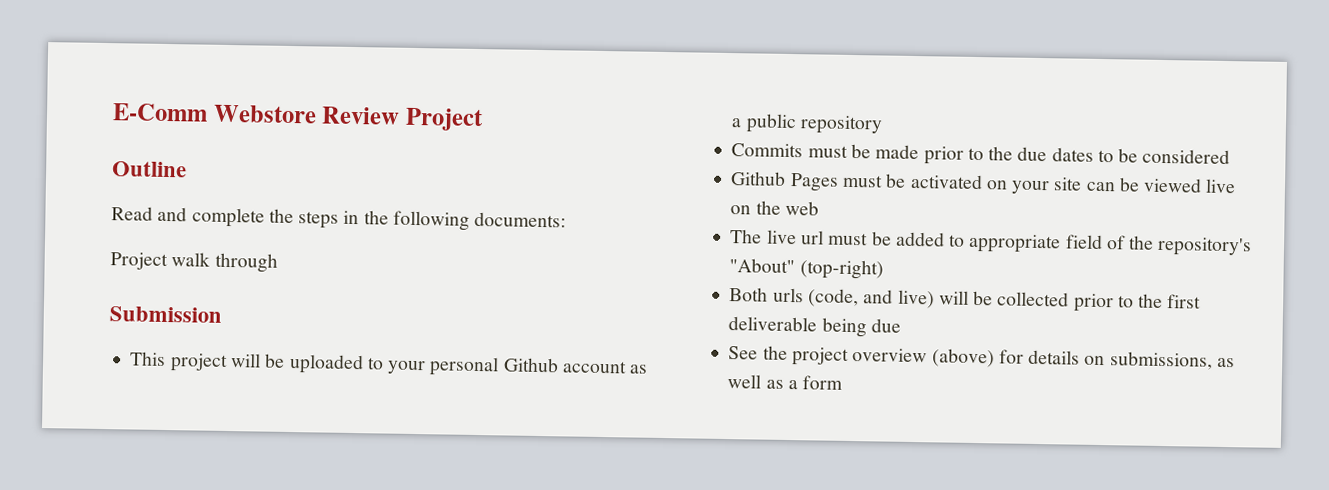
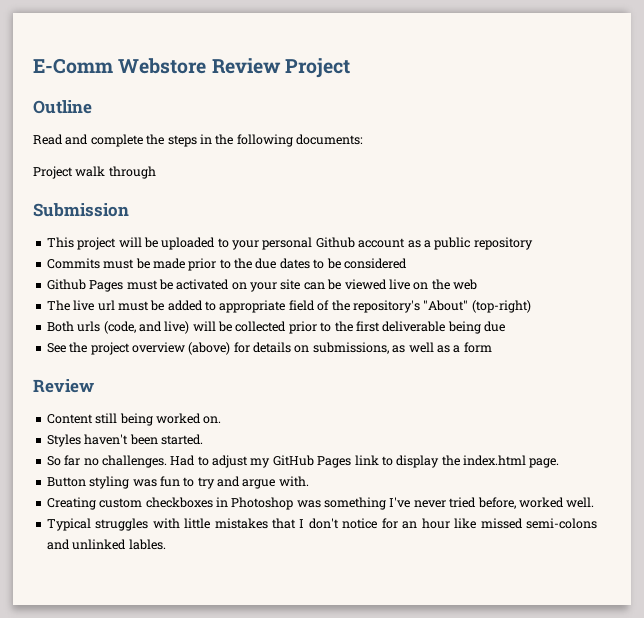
(844, 382) none -> [33,379,94,393] [46,413,222,426] [46,434,203,447] [46,455,560,468] [46,476,309,489] [46,497,595,510] [46,518,597,531] [46,539,166,550] // Review // Content still being worked on. // Styles haven't been started. // So far no challenges. Had to adjust my GitHub Pages link to display the index.html page. // Button styling was fun to try and argue with. // Creating custom checkboxes in Photoshop was something I've never tried before, worked well. // Typical struggles with little mistakes that I don't notice for an hour like missed semi-colons and unlinked lables.

